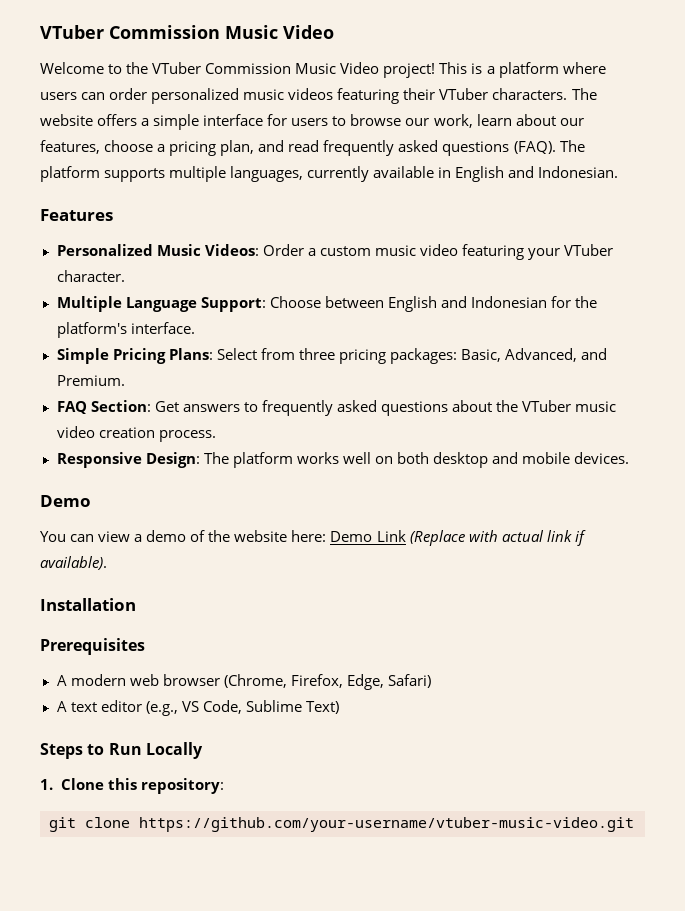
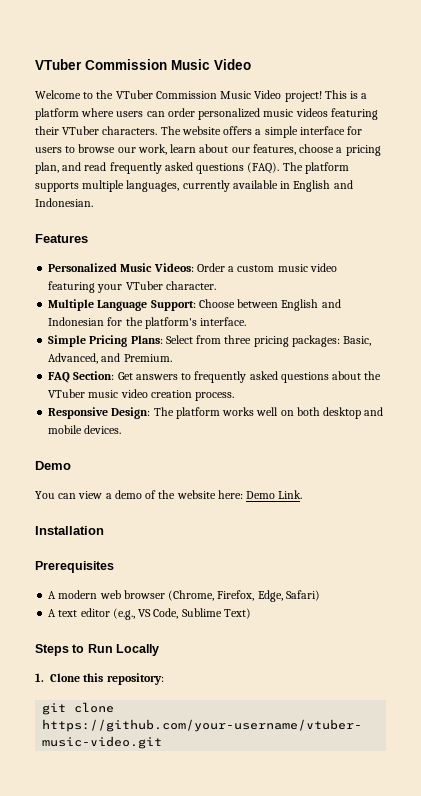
[376,530,586,546] [40,556,107,570] Link (Replace with actual link if available). -> [278,490,303,499] Link.

